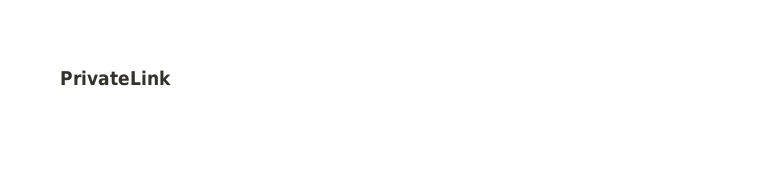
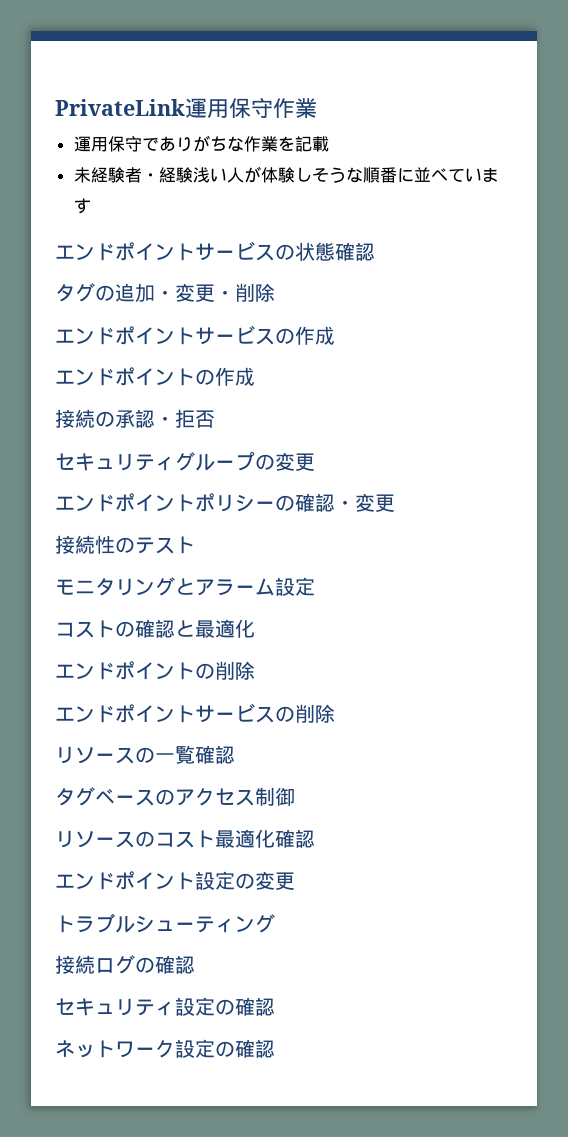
(171, 78) none -> [185,98,317,118] [73,135,329,152] [73,166,499,183] [73,198,91,214] [55,241,375,261] [55,283,275,303] [55,325,335,345] [55,367,255,386] [55,409,215,428] [55,451,315,471] [55,493,395,512] [55,535,195,554] [55,577,315,596] [55,619,255,638] [55,661,255,680] [55,703,335,723] [55,745,235,764] [55,787,295,806] [55,829,315,848] [55,871,295,890] [55,913,275,933] [55,955,195,974] [55,997,275,1016] [55,1039,275,1058] 運用保守作業 // 運用保守でありがちな作業を記載 // 未経験者・経験浅い人が体験しそうな順番に並べています // エンドポイントサービスの状態確認 // タグの追加・変更・削除 // エンドポイントサービスの作成 // エンドポイントの作成 // 接続の承認・拒否 // セキュリティグループの変更 // エンドポイントポリシーの確認・変更 // 接続性のテスト // モニタリングとアラーム設定 // コストの確認と最適化 // エンドポイントの削除 // エンドポイントサービスの削除 // リソースの一覧確認 // タグベースのアクセス制御 // リソースのコスト最適化確認 // エンドポイント設定の変更 // トラブルシューティング // 接続ログの確認 // セキュリティ設定の確認 // ネットワーク設定の確認

